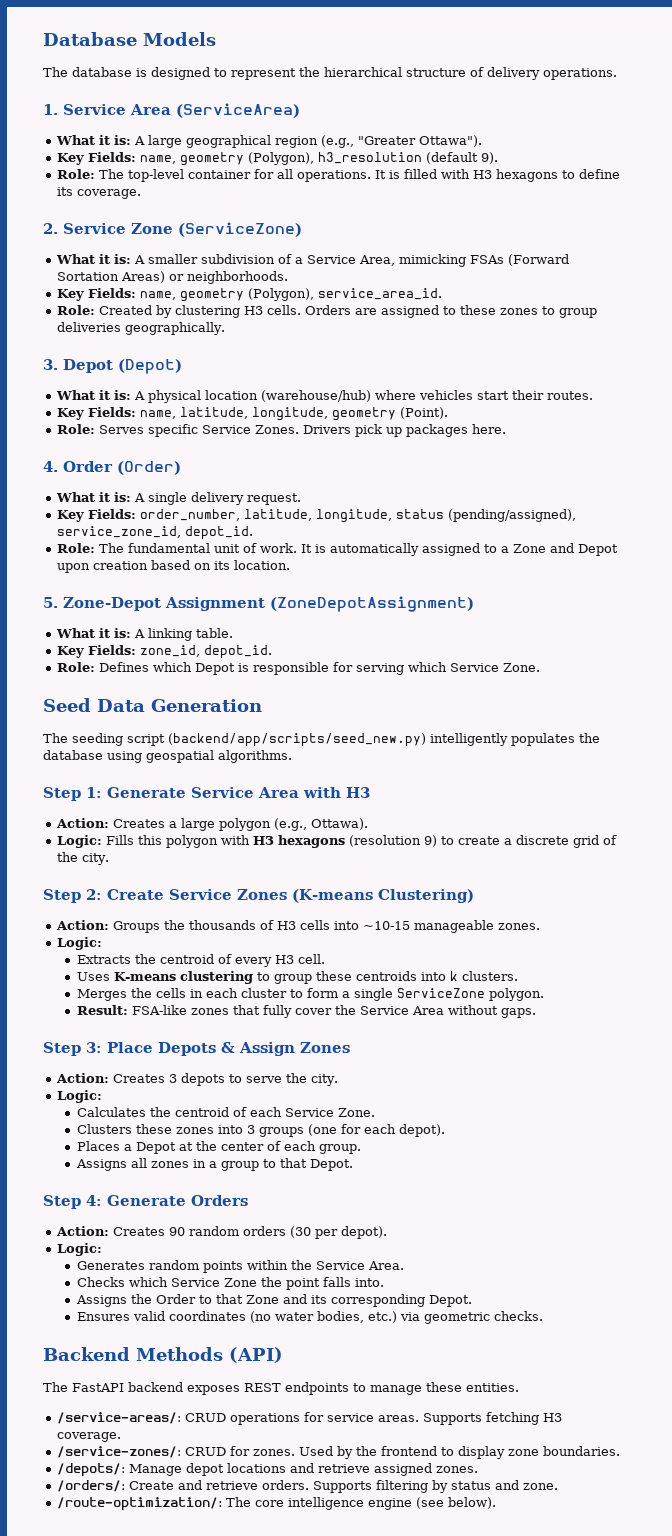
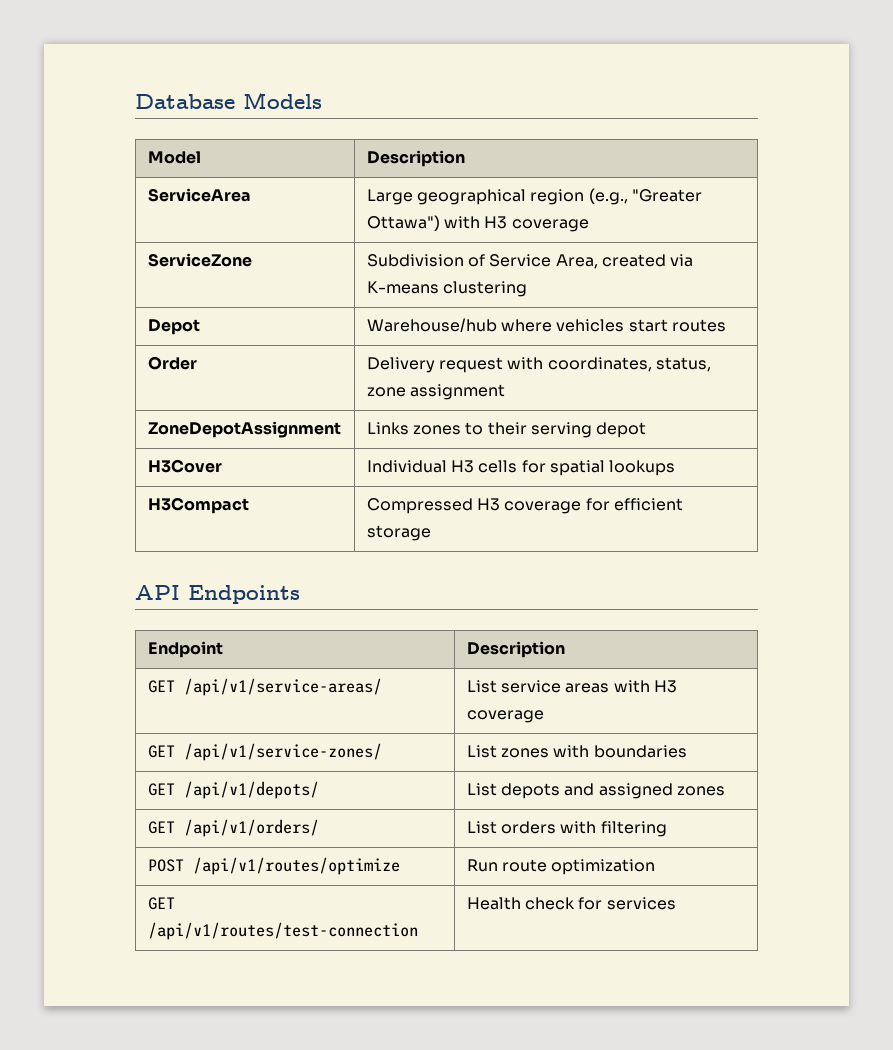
[43,67,617,80] [43,103,300,118] [56,135,483,148] [57,152,499,166] [57,169,621,182] [57,187,142,199] [43,222,302,237] [56,254,570,267] [57,271,289,284] [57,288,443,302] [57,305,598,318] [57,322,226,335] [43,359,182,374] [56,390,594,403] [57,407,449,421] [57,424,507,437] [43,461,181,475] [56,492,302,505] [57,509,577,523] [57,526,254,540] [57,543,619,556] [57,560,291,573] [43,596,474,612] [56,628,234,641] [57,645,273,659] [57,662,541,675] [43,698,262,712] [43,733,600,747] [43,750,292,763] [43,787,370,801] [56,818,369,831] [57,835,618,848] [57,852,110,865] [43,889,474,903] [56,920,541,933] [57,937,103,950] [76,954,325,967] [76,971,518,984] [76,988,544,1001] [76,1005,536,1018] [43,1042,350,1056] [56,1073,339,1086] [57,1090,103,1103] [76,1107,375,1117] [76,1124,445,1137] [76,1141,361,1154] [75,1158,353,1171] [43,1195,248,1209] [56,1226,388,1239] [57,1243,103,1256] [76,1260,404,1273] [76,1277,384,1290] [75,1294,472,1307] [76,1311,543,1324] [43,1347,283,1363] [43,1382,519,1395] [57,1412,563,1425] [57,1432,122,1442] [57,1446,621,1459] [57,1463,479,1477] [57,1480,559,1493] [57,1497,497,1511] // The database is designed to represent the hierarchical structure of delivery operations. // 1. Service Area (ServiceArea) // What it is: A large geographical region (e.g., "Greater Ottawa"). // Key Fields: name, geometry (Polygon), h3_resolution (default 9). // Role: The top-level container for all operations. It is filled with H3 hexagons to define its coverage. // 2. Service Zone (ServiceZone) // What it is: A smaller subdivision of a Service Area, mimicking FSAs (Forward Sortation Areas) or neighborhoods. // Key Fields: name, geometry (Polygon), service_area_id. // Role: Created by clustering H3 cells. Orders are assigned to these zones to group deliveries geographically. // 3. Depot (Depot) // What it is: A physical location (warehouse/hub) where vehicles start their routes. // Key Fields: name, latitude, longitude, geometry (Point). // Role: Serves specific Service Zones. Drivers pick up packages here. // 4. Order (Order) // What it is: A single delivery request. // Key Fields: order_number, latitude, longitude, status (pending/assigned), service_zone_id, depot_id. // Role: The fundamental unit of work. It is automatically assigned to a Zone and Depot upon creation based on its location. // 5. Zone-Depot Assignment (ZoneDepotAssignment) // What it is: A linking table. // Key Fields: zone_id, depot_id. // Role: Defines which Depot is responsible for serving which Service Zone. // Seed Data Generation // The seeding script (backend/app/scripts/seed_new.py) intelligently populates the database using geospatial algorithms. // Step 1: Generate Service Area with H3 // Action: Creates a large polygon (e.g., Ottawa). // Logic: Fills this polygon with H3 hexagons (resolution 9) to create a discrete grid of the city. // Step 2: Create Service Zones (K-means Clustering) // Action: Groups the thousands of H3 cells into ~10-15 manageable zones. // Logic: // Extracts the centroid of every H3 cell. // Uses K-means clustering to group these centroids into k clusters. // Merges the cells in each cluster to form a single ServiceZone polygon. // Result: FSA-like zones that fully cover the Service Area without gaps. // Step 3: Place Depots & Assign Zones // Action: Creates 3 depots to serve the city. // Logic: // Calculates the centroid of each Service Zone. // Clusters these zones into 3 groups (one for each depot). // Places a Depot at the center of each group. // Assigns all zones in a group to that Depot. // Step 4: Generate Orders // Action: Creates 90 random orders (30 per depot). // Logic: // Generates random points within the Service Area. // Checks which Service Zone the point falls into. // Assigns the Order to that Zone and its corresponding Depot. // Ensures valid coordinates (no water bodies, etc.) via geometric checks. // Backend Methods (API) // The FastAPI backend exposes REST endpoints to manage these entities. // /service-areas/: CRUD operations for service areas. Supports fetching H3 coverage. // /service-zones/: CRUD for zones. Used by the frontend to display zone boundaries. // /depots/: Manage depot locations and retrieve assigned zones. // /orders/: Create and retrieve orders. Supports filtering by status and zone. // /route-optimization/: The core intelligence engine (see below). -> [147,151,201,164] [366,150,465,167] [147,188,251,202] [366,188,703,205] [366,215,589,232] [147,253,252,267] [366,254,694,269] [366,281,528,297] [147,319,200,335] [366,318,727,332] [147,356,197,370] [366,357,712,373] [366,384,506,400] [147,421,341,438] [366,422,647,438] [147,459,222,473] [366,460,676,476] [147,497,249,514] [366,498,684,514] [366,525,431,541] [135,585,300,604] [147,641,223,658] [466,641,565,658] [147,678,382,696] [466,680,678,693] [466,710,544,723] [147,743,382,761] [466,745,687,758] [147,781,319,799] [466,783,726,799] [147,819,319,837] [466,821,667,837] [147,857,400,875] [466,859,656,875] [147,897,175,910] [147,922,418,940] [466,897,676,910] // Model | Description // ServiceArea | Large geographical region (e.g., "Greater Ottawa") with H3 coverage // ServiceZone | Subdivision of Service Area, created via K-means clustering // Depot | Warehouse/hub where vehicles start routes // Order | Delivery request with coordinates, status, zone assignment // ZoneDepotAssignment | Links zones to their serving depot // H3Cover | Individual H3 cells for spatial lookups // H3Compact | Compressed H3 coverage for efficient storage // API Endpoints // Endpoint | Description // GET /api/v1/service-areas/ | List service areas with H3 coverage // GET /api/v1/service-zones/ | List zones with boundaries // GET /api/v1/depots/ | List depots and assigned zones // GET /api/v1/orders/ | List orders with filtering // POST /api/v1/routes/optimize | Run route optimization // GET /api/v1/routes/test-connection | Health check for services

